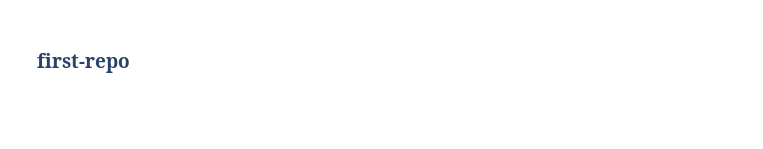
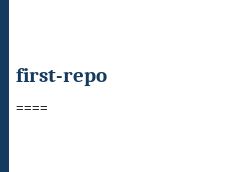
(130, 63) none -> [16,106,48,112] // ====

